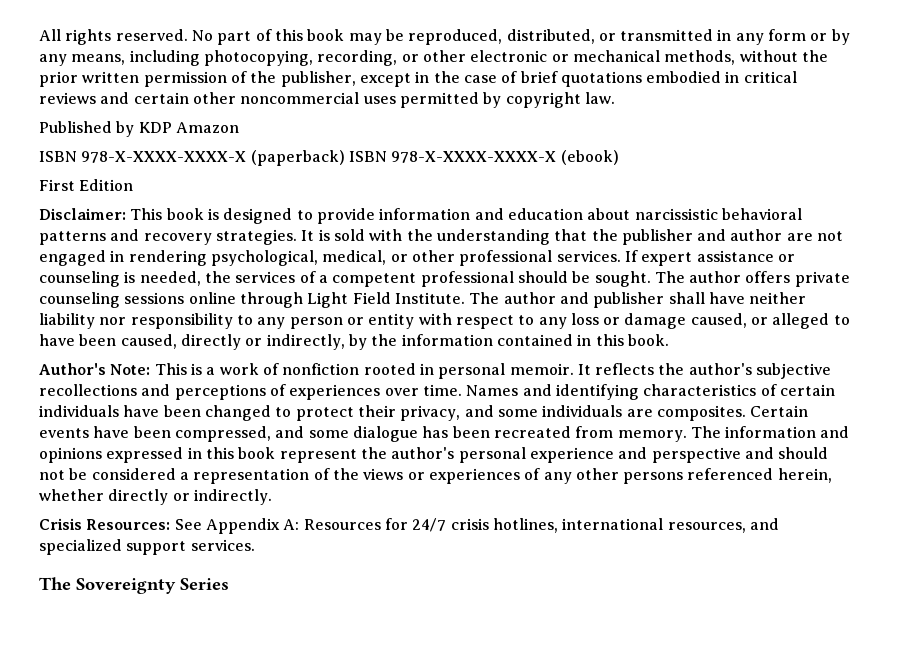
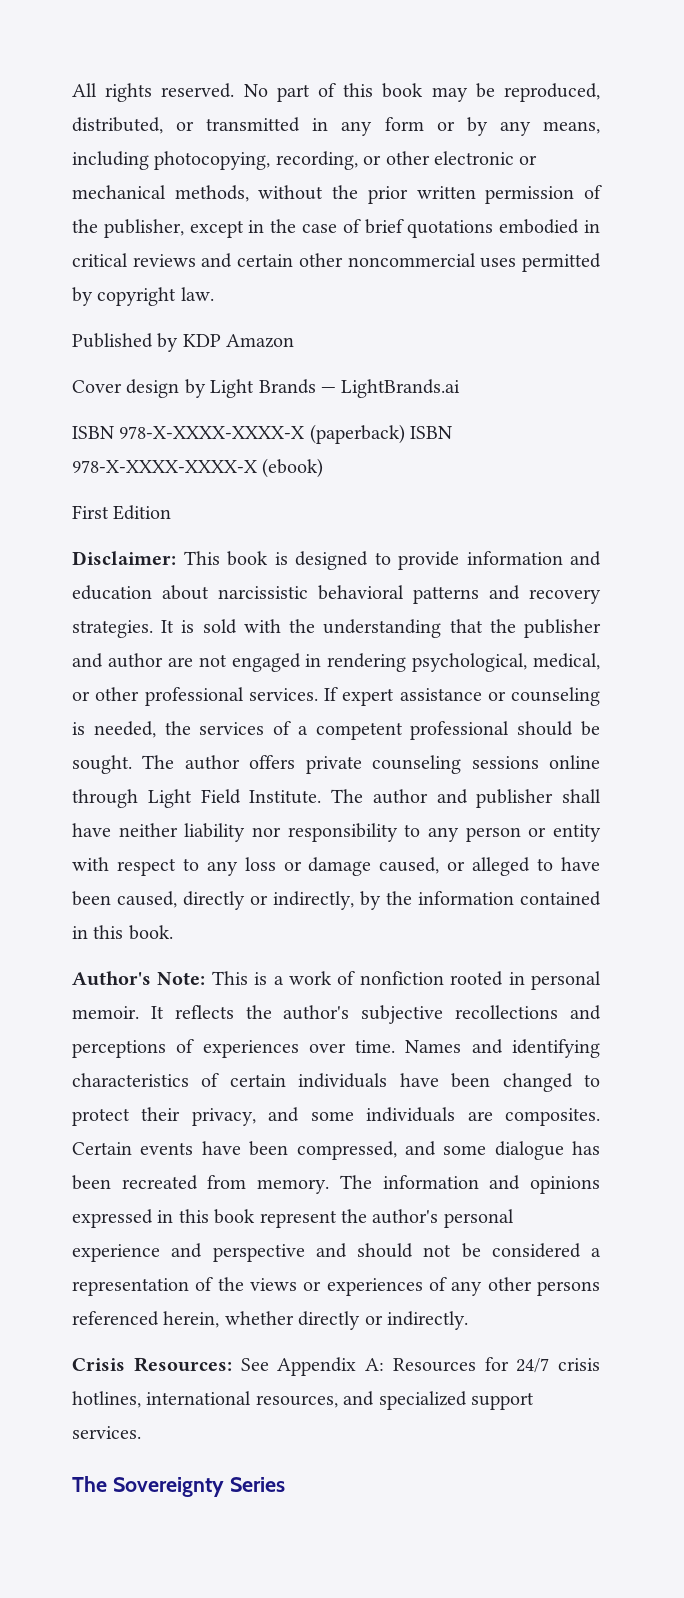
(239, 127) none -> [72,379,461,398] // Cover design by Light Brands — LightBrands.ai

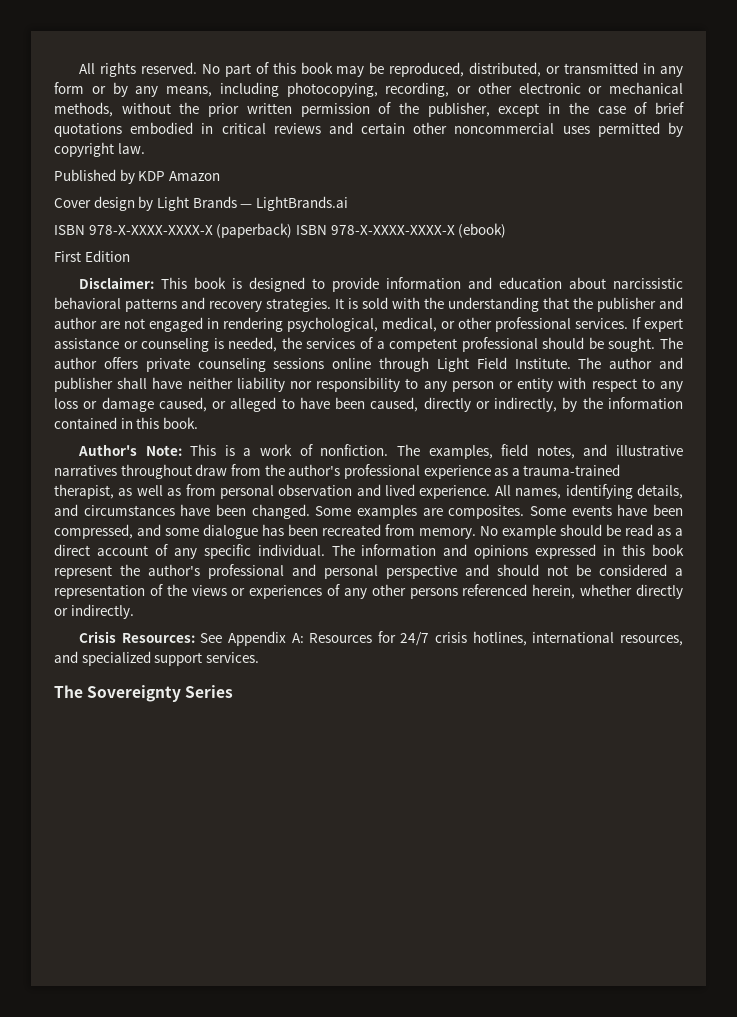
[359,971,601,990] [72,1005,601,1024] [72,1039,600,1058] [72,1073,600,1092] [72,1107,456,1126] nonfiction rooted in personal memoir. It reflects the author's subjective recollections and perceptions of experiences over time. Names and identifying characteristics of certain individuals have been changed to protect their privacy, and some individuals -> [320,444,683,459] [54,464,621,479] [54,484,683,499] [54,504,417,519] nonfiction. The examples, field notes, and illustrative narratives throughout draw from the author's professional experience as a trauma-trained therapist, as well as from personal observation and lived experience. All names, identifying details, and circumstances have been changed. Some examples
[72,1142,132,1155] Certain -> [530,506,566,516] Some
(330, 1186) none -> [480,524,683,539] [54,544,325,559] No example should be read as a direct account of any specific individual.
[443,1209,514,1228] [72,1243,203,1262] personal experience and -> [208,564,378,579] professional and personal

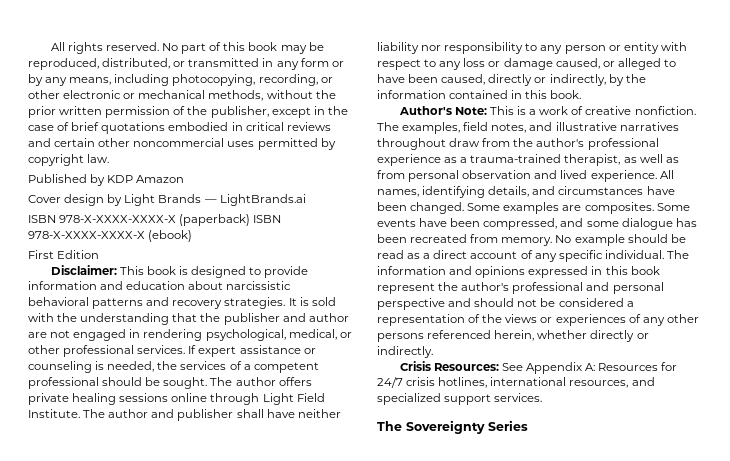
[197,358,266,372] counseling -> [72,393,117,405] healing
(313, 450) none -> [585,106,632,115] creative

